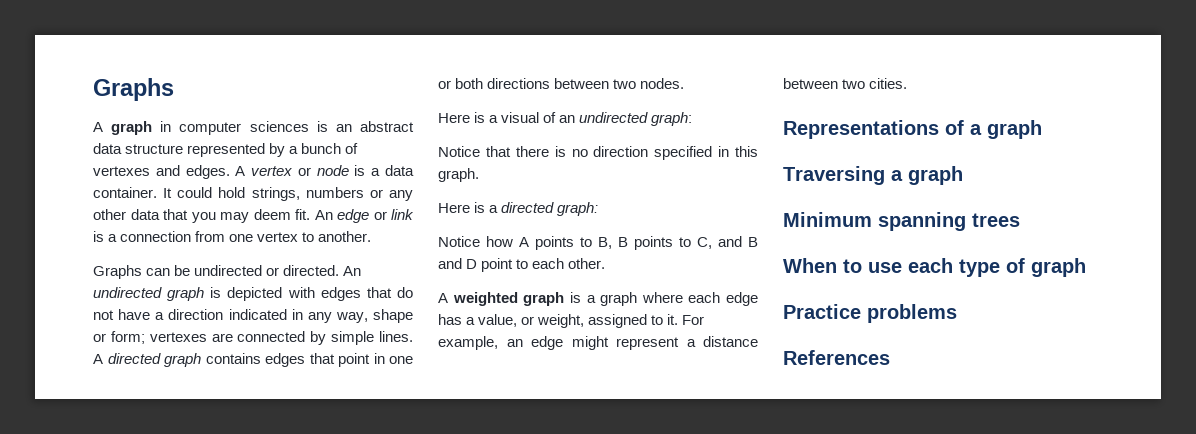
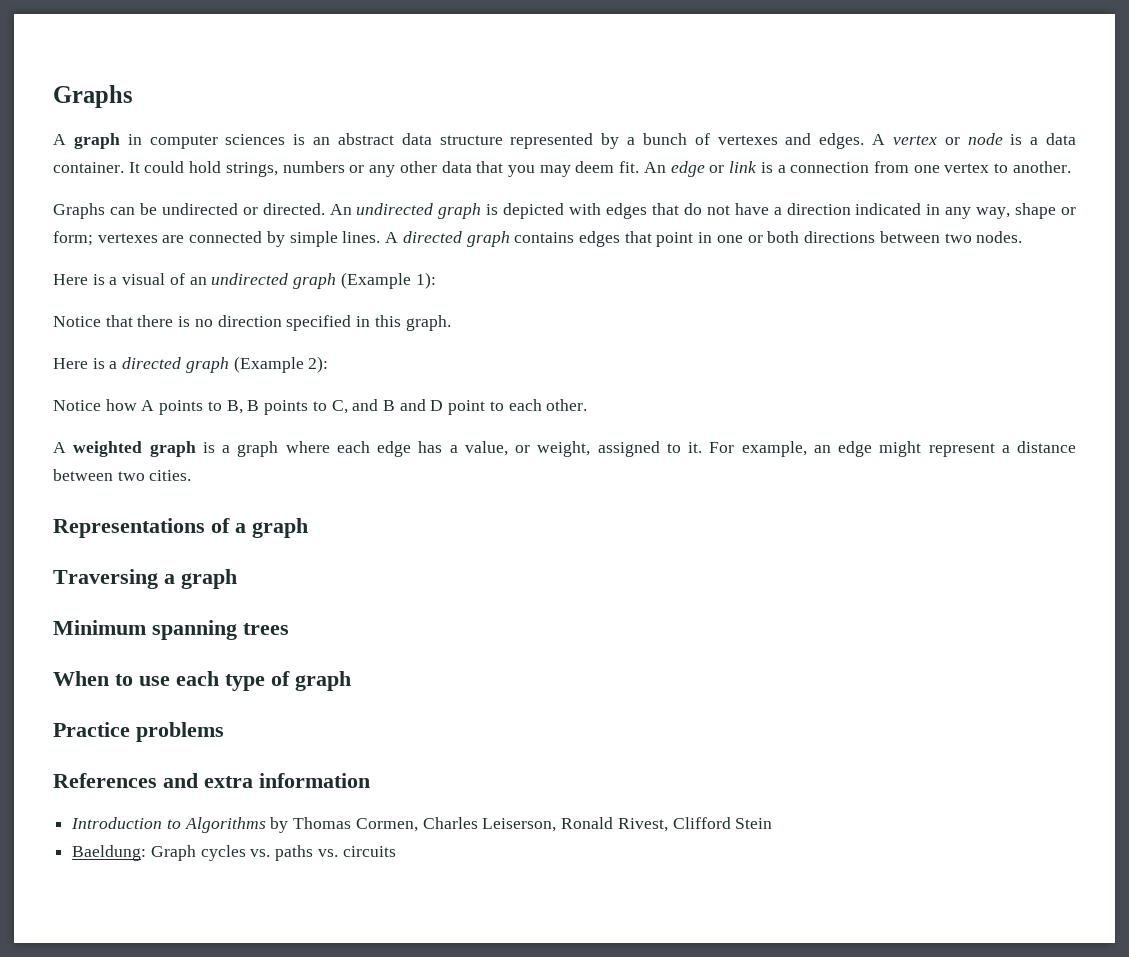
[651,112,693,126] graph: -> [293,272,436,289] graph (Example 1):
[557,202,599,216] graph: -> [185,356,329,373] graph (Example 2):
(890, 357) none -> [163,773,370,788] [71,817,773,833] [72,845,396,861] and extra information // Introduction to Algorithms by Thomas Cormen, Charles Leiserson, Ronald Rivest, Clifford Stein // Baeldung: Graph cycles vs. paths vs. circuits

